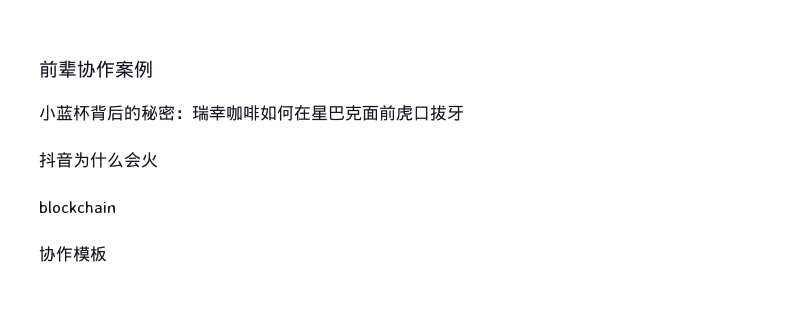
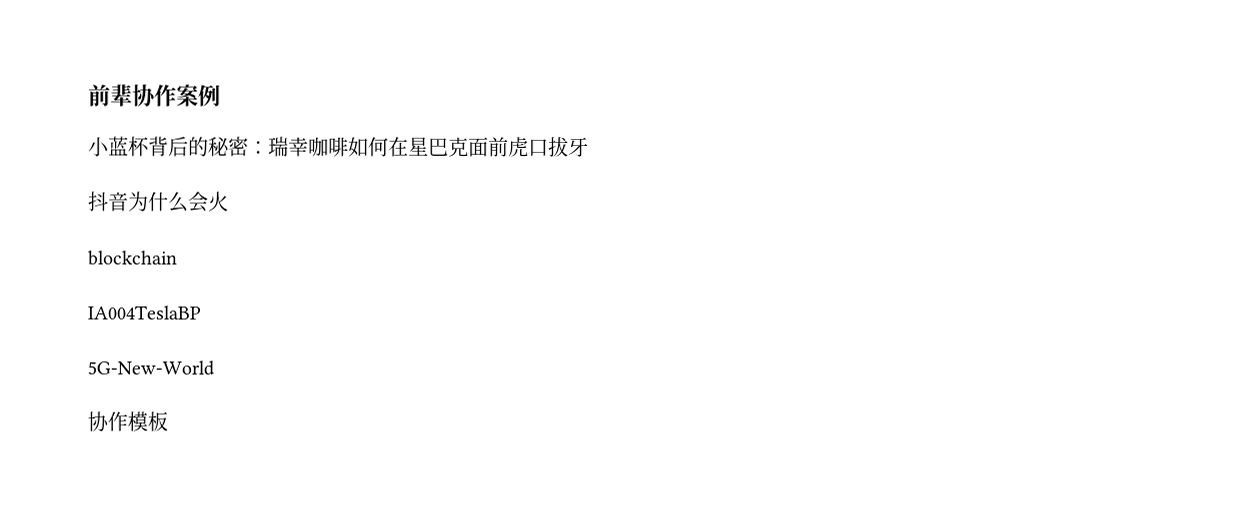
(116, 207) none -> [87,305,201,320] [87,360,215,376] // IA004TeslaBP // 5G-New-World

